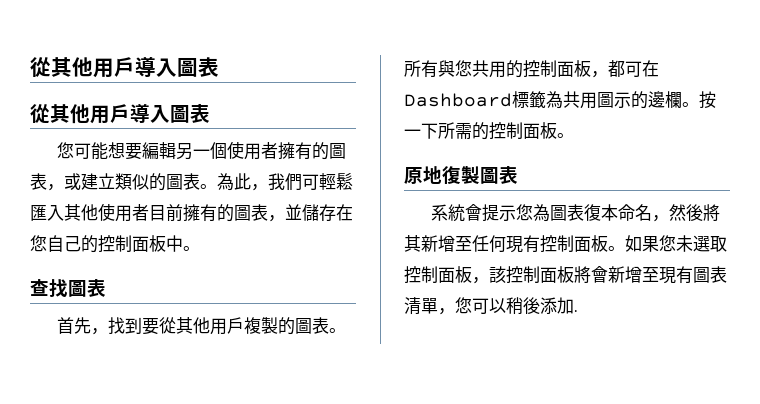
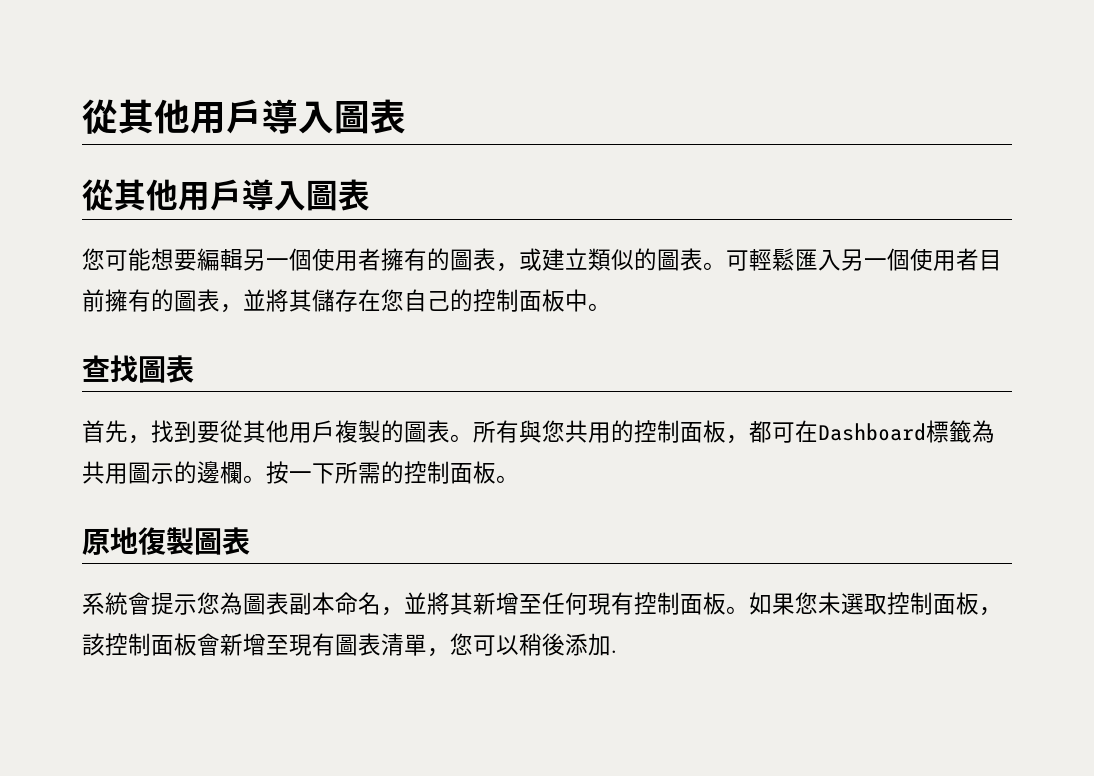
[217,173,302,191] 為此，我們 -> (726, 266) none
[64,204,98,221] 其他 -> [841,248,910,271] 另一個
(302, 212) none -> [266,289,312,312] 將其
[584,204,602,221] 復 -> [289,592,312,615] 副
[669,204,704,221] 然後 -> [404,592,427,614] 並
[574,266,591,283] 將 -> (197, 644) none

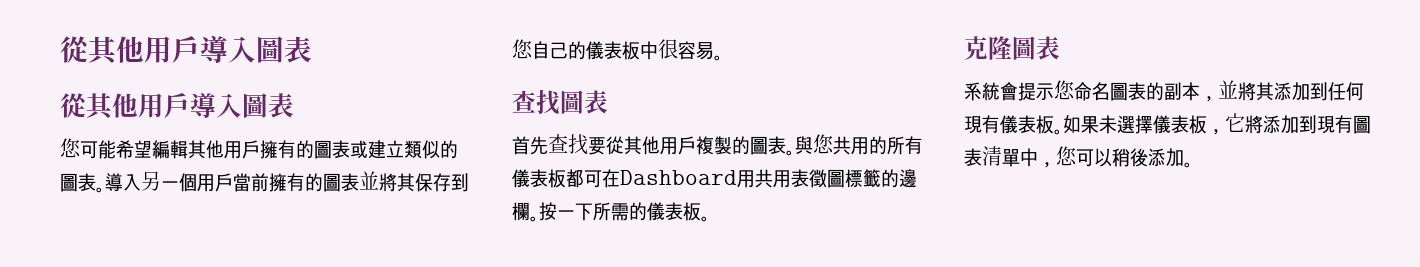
[151,248,519,272] 想要編輯另一個使用者擁有的圖表， -> [116,140,350,159] 希望編輯其他用戶擁有的圖表
[726,248,1002,271] [82,289,588,313] 可輕鬆匯入另一個使用者目前擁有的圖表，並將其儲存在您自己的控制面板中 -> [105,171,469,192] [512,39,714,60] 導入另一個用戶當前擁有的圖表並將其保存到您自己的儀表板中很容易
[128,420,197,444] ，找到 -> [548,134,588,155] 查找
[473,420,519,443] 所有 -> (795, 153) none
[634,420,995,444] [82,461,174,484] 控制面板，都可在Dashboard標籤為共用圖示 -> [887,136,923,155] [512,169,881,188] 所有儀表板都可在Dashboard用共用表徵圖標籤
[404,461,473,484] 控制面 -> [647,202,683,221] 儀表
[82,527,194,555] 原地復製 -> [964,36,1012,60] 克隆
[220,592,542,616] 為圖表副本命名，並將其新增至 -> [1074,80,1328,102] 命名圖表的副本，並將其添加到
[634,592,703,615] 控制面 -> [1000,115,1036,134] 儀表
[795,592,1002,616] [82,633,289,656] 您未選取控制面板，該控制面板會新增至 -> [1099,113,1317,135] 未選擇儀表板，它將添加到
(427, 645) none -> [1020,148,1038,167] 中
[611,650,617,653] . -> [1184,162,1193,168] 。

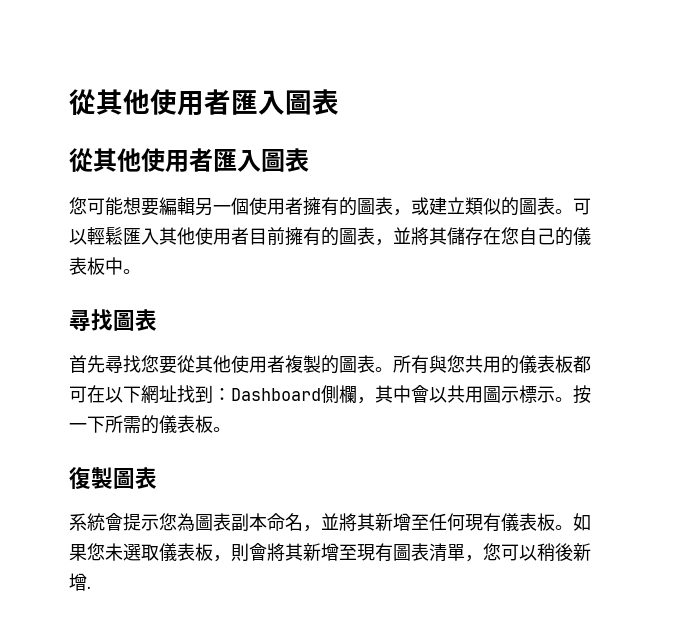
[60,36,228,65] 從其他用戶導 -> [69,89,258,116] 從其他使用者匯
[138,92,216,118] 用戶導 -> [141,148,237,172] 使用者匯
[116,140,350,159] 希望編輯其他用戶擁有的圖表 -> [123,197,411,216] 想要編輯另一個使用者擁有的圖表，
[105,171,469,192] 導入另一個用戶當前擁有的圖表並將其保存到 -> [573,198,591,215] [69,226,501,246] 可以輕鬆匯入其他使用者目前擁有的圖表，並將其儲存在
[658,39,723,61] [512,90,536,113] 很容易。 // 查 -> [123,269,141,274] [69,310,91,331] 。 // 尋
[548,134,588,155] 查找 -> [105,355,159,373] 尋找您
[660,136,696,155] 用戶 -> [231,355,285,373] 使用者
(795, 153) none -> [393,355,429,374] 所有
[887,136,923,155] 所有 -> (519, 364) none
[620,169,917,188] [512,202,530,221] Dashboard用共用表徵圖標籤的邊欄 -> [105,385,555,404] 以下網址找到：Dashboard側欄，其中會以共用圖示標示
[964,36,1012,60] 克隆 -> [69,467,113,489] 復製
[1074,80,1328,102] 命名圖表的副本，並將其添加到 -> [177,513,429,532] 為圖表副本命名，並將其新增至
[1099,113,1317,135] 未選擇儀表板，它將添加到 -> [87,543,357,562] 您未選取儀表板，則會將其新增至
[1020,148,1038,167] 中 -> (465, 552) none
[1148,148,1193,168] 添加。 -> [573,543,591,561] [69,573,91,591] 新增.

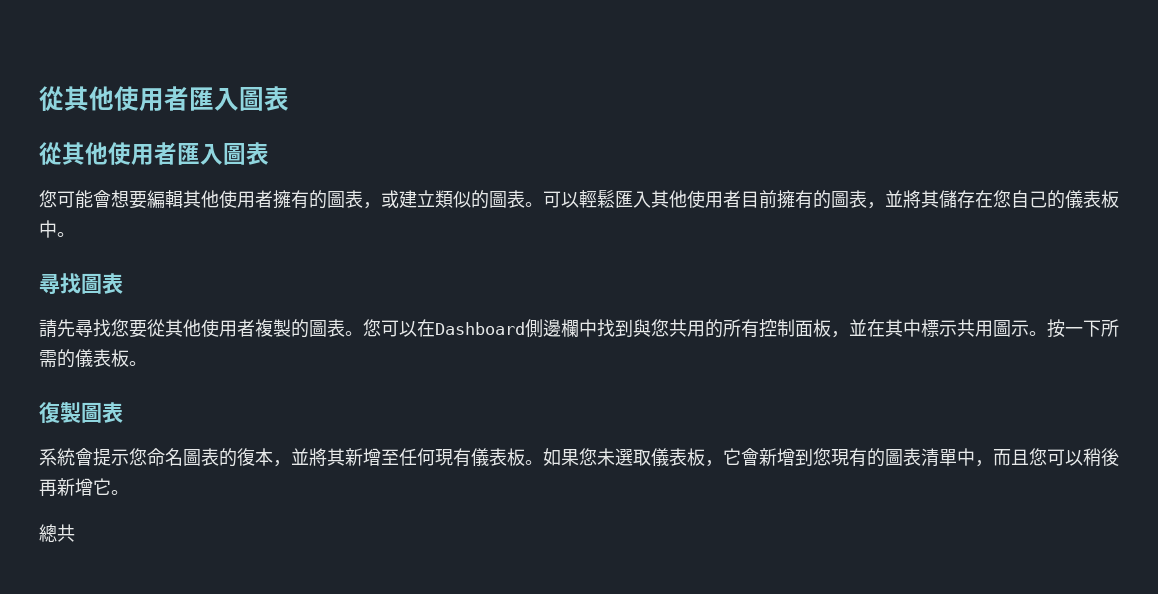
(123, 206) none -> [93,190,111,208] 會
[195,197,249,216] 另一個 -> [183,190,219,208] 其他
[69,355,87,373] 首 -> [39,319,57,338] 請
[393,355,591,374] [69,385,447,404] 所有與您共用的儀表板都可在以下網址找到：Dashboard側欄，其中會以 -> [363,319,957,338] 您可以在Dashboard側邊欄中找到與您共用的所有控制面板，並在其中標示
[519,385,555,403] 標示 -> (1029, 328) none
[177,513,303,532] 為圖表副本命名 -> [147,448,273,467] 命名圖表的復本
[231,543,591,562] [69,573,91,591] 則會將其新增至現有圖表清單，您可以稍後新增. -> [723,448,1119,467] [39,478,129,497] [39,524,75,542] 它會新增到您現有的圖表清單中，而且您可以稍後再新增它。 // 總共

